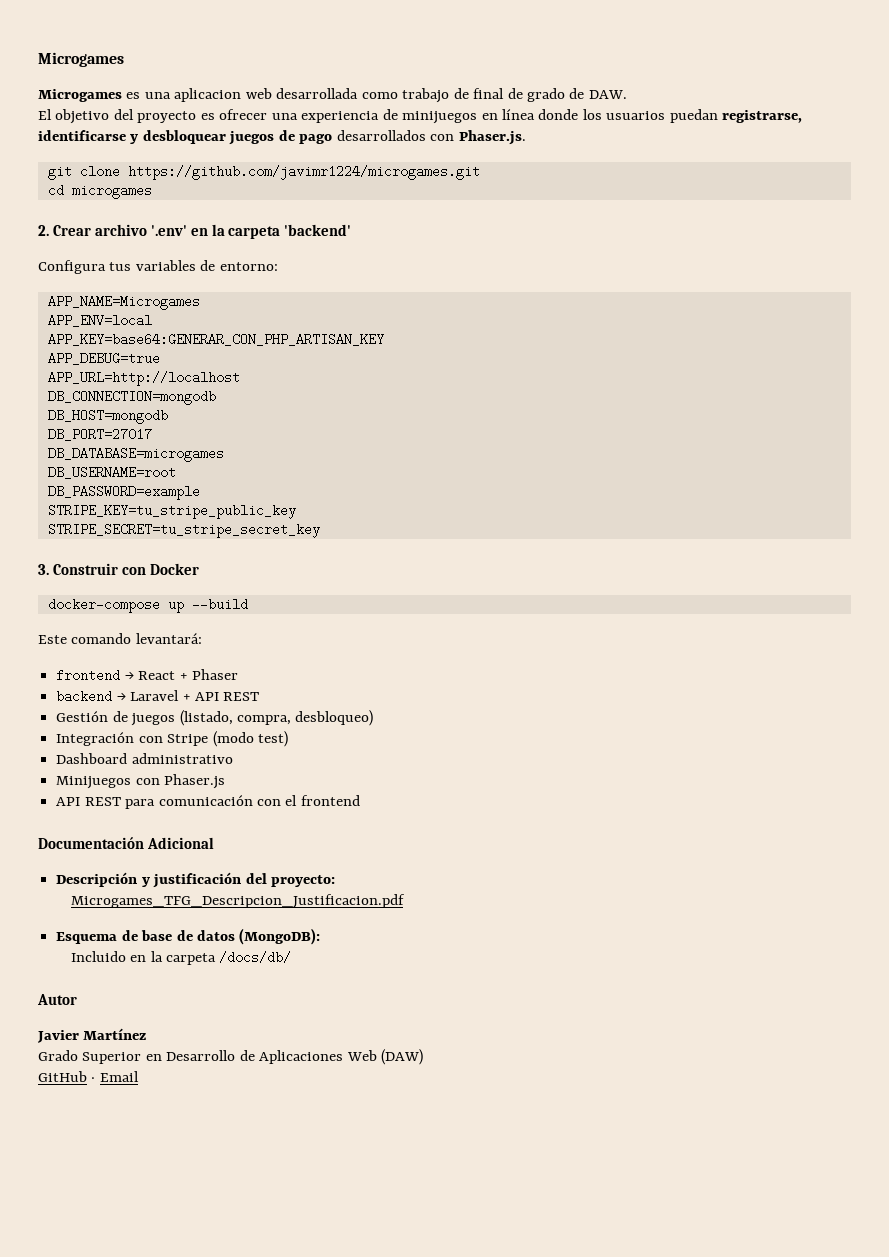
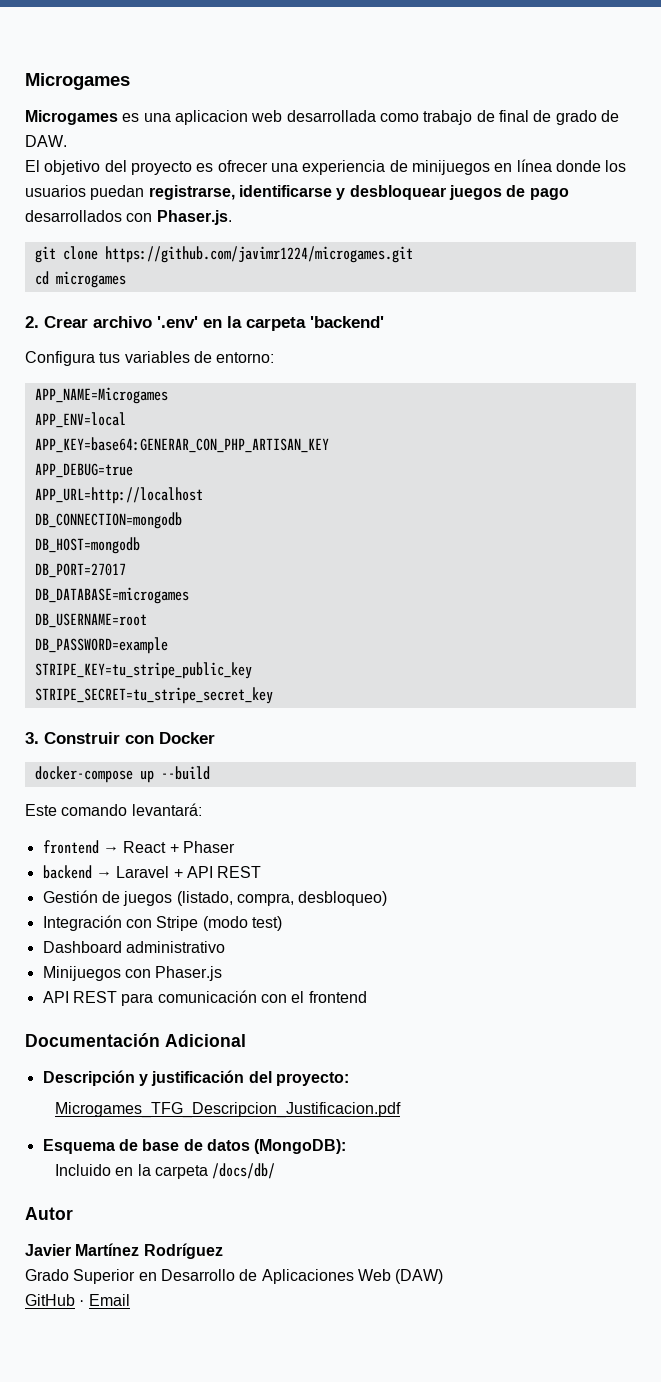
(147, 1034) none -> [143,1243,223,1259] Rodríguez

